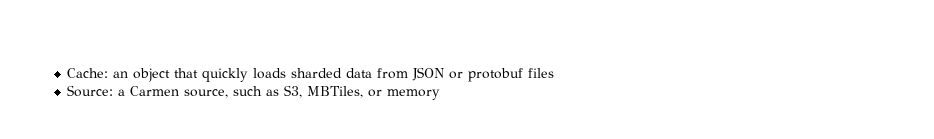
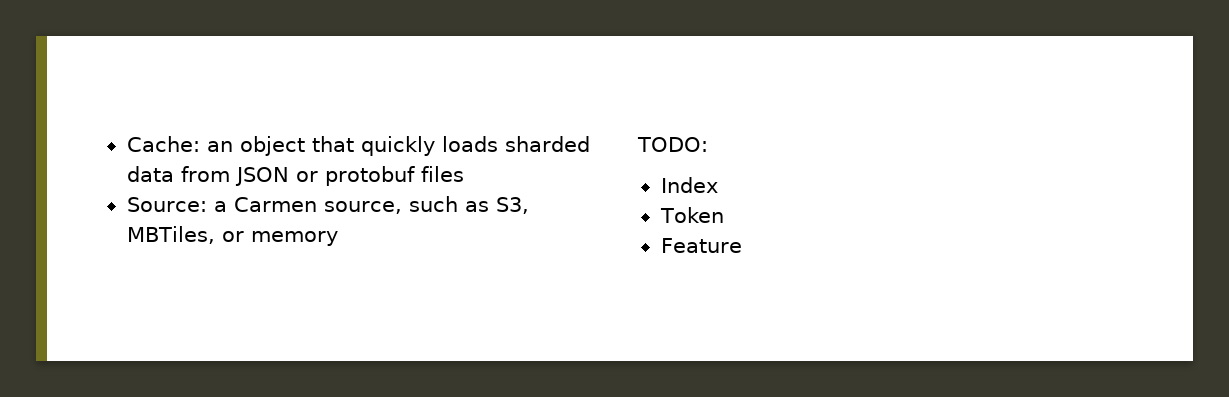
(441, 94) none -> [637,137,708,152] [660,177,718,193] [659,207,725,223] [660,238,742,253] // TODO: // Index // Token // Feature

